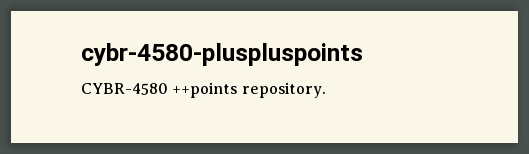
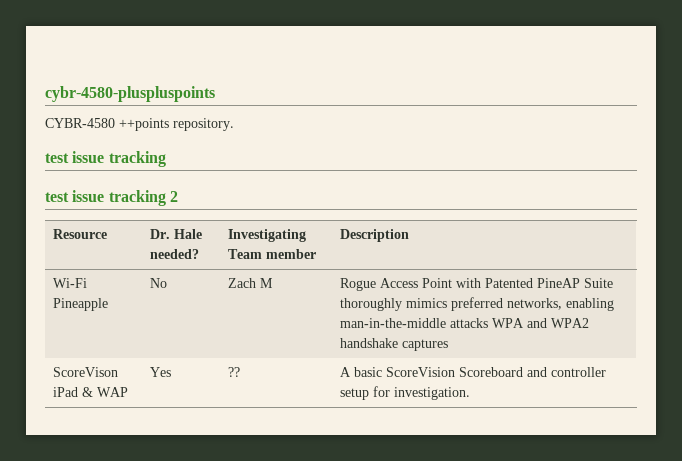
(326, 90) none -> [45,151,166,167] [45,190,178,206] [53,229,108,239] [150,229,203,239] [150,249,200,259] [228,229,307,242] [228,249,317,259] [340,229,410,242] [53,278,88,288] [53,298,109,311] [150,278,168,288] [228,278,274,288] [340,278,614,291] [340,297,615,311] [340,318,590,328] [340,338,449,351] [53,367,119,377] [53,387,129,397] [150,367,172,377] [228,367,241,377] [340,367,607,377] [340,386,471,400] // test issue tracking // test issue tracking 2 // Resource | Dr. Hale needed? | Investigating Team member | Description // Wi-Fi Pineapple | No | Zach M | Rogue Access Point with Patented PineAP Suite thoroughly mimics preferred networks, enabling man-in-the-middle attacks WPA and WPA2 handshake captures // ScoreVison iPad & WAP | Yes | ?? | A basic ScoreVision Scoreboard and controller setup for investigation.

